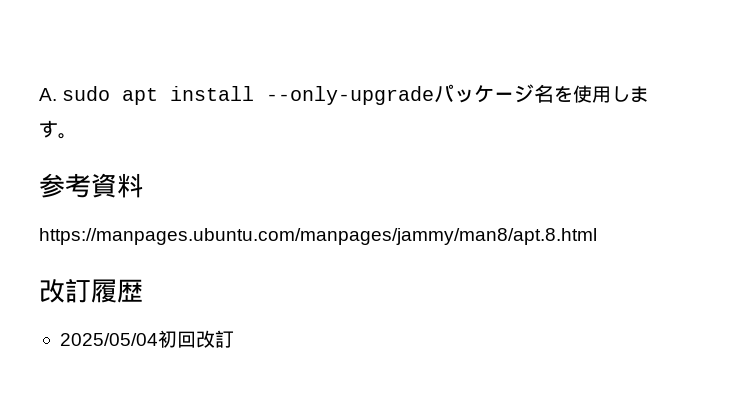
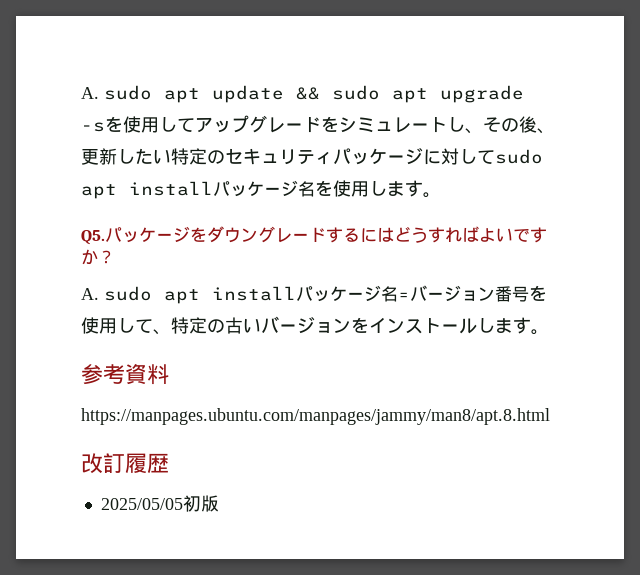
[39,86,435,105] A. sudo apt install --only-upgrade -> [81,85,524,103] [81,115,555,134] [81,148,543,165] [81,181,213,199] A. sudo apt update && sudo apt upgrade -sを使用してアップグレードをシミュレートし、その後、更新したい特定のセキュリティパッケージに対してsudo apt install
(77, 136) none -> [81,226,547,245] [81,249,115,265] [81,285,547,304] [81,316,549,335] // Q5.パッケージをダウングレードするにはどうすればよいですか？ // A. sudo apt installパッケージ名=バージョン番号を使用して、特定の古いバージョンをインストールします。
[59,330,234,348] 2025/05/04初回改訂 -> [100,495,219,512] 2025/05/05初版

